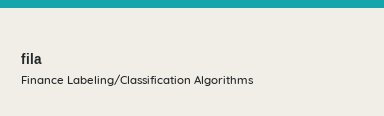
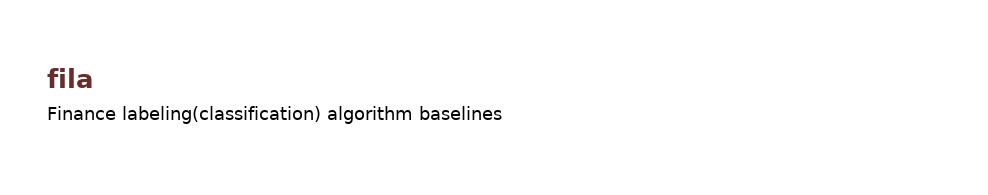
[67,74,255,86] Labeling/Classification Algorithms -> [121,106,502,124] labeling(classification) algorithm baselines

